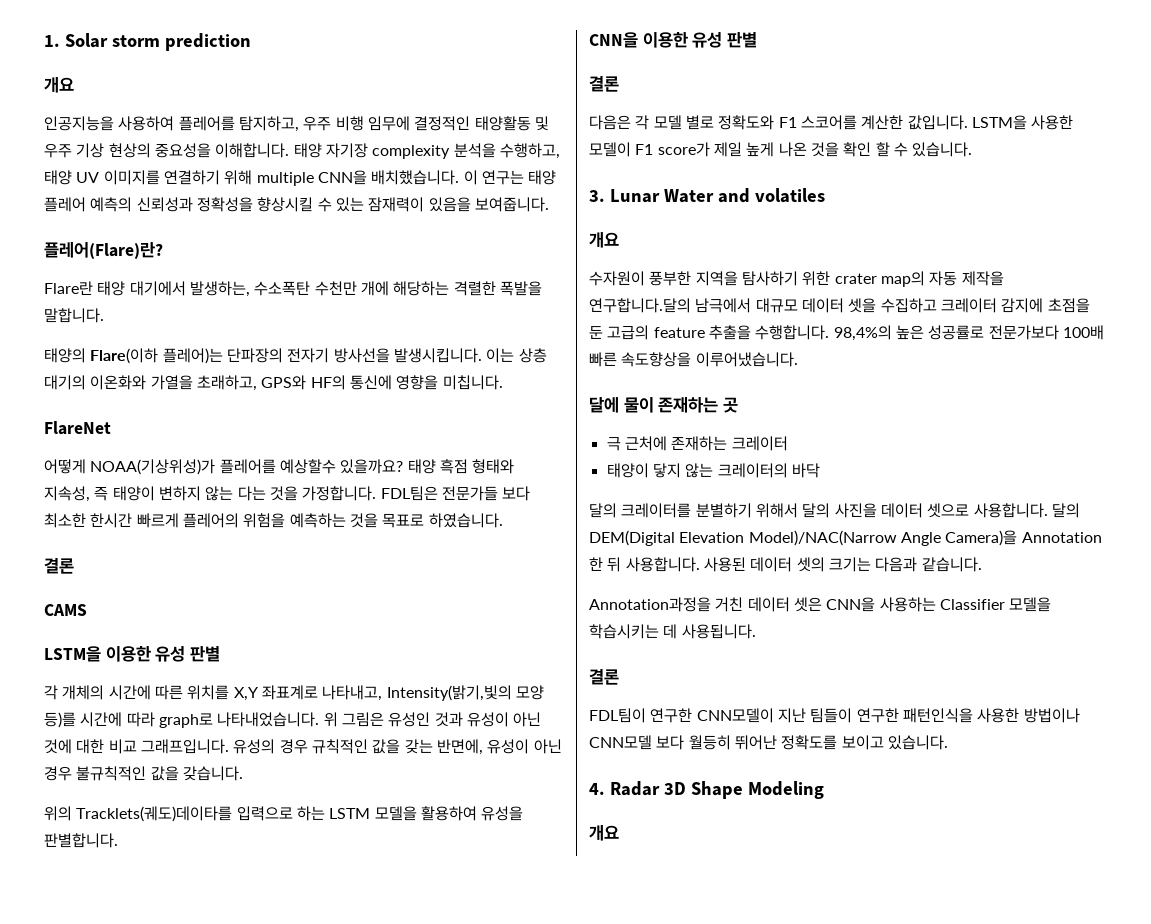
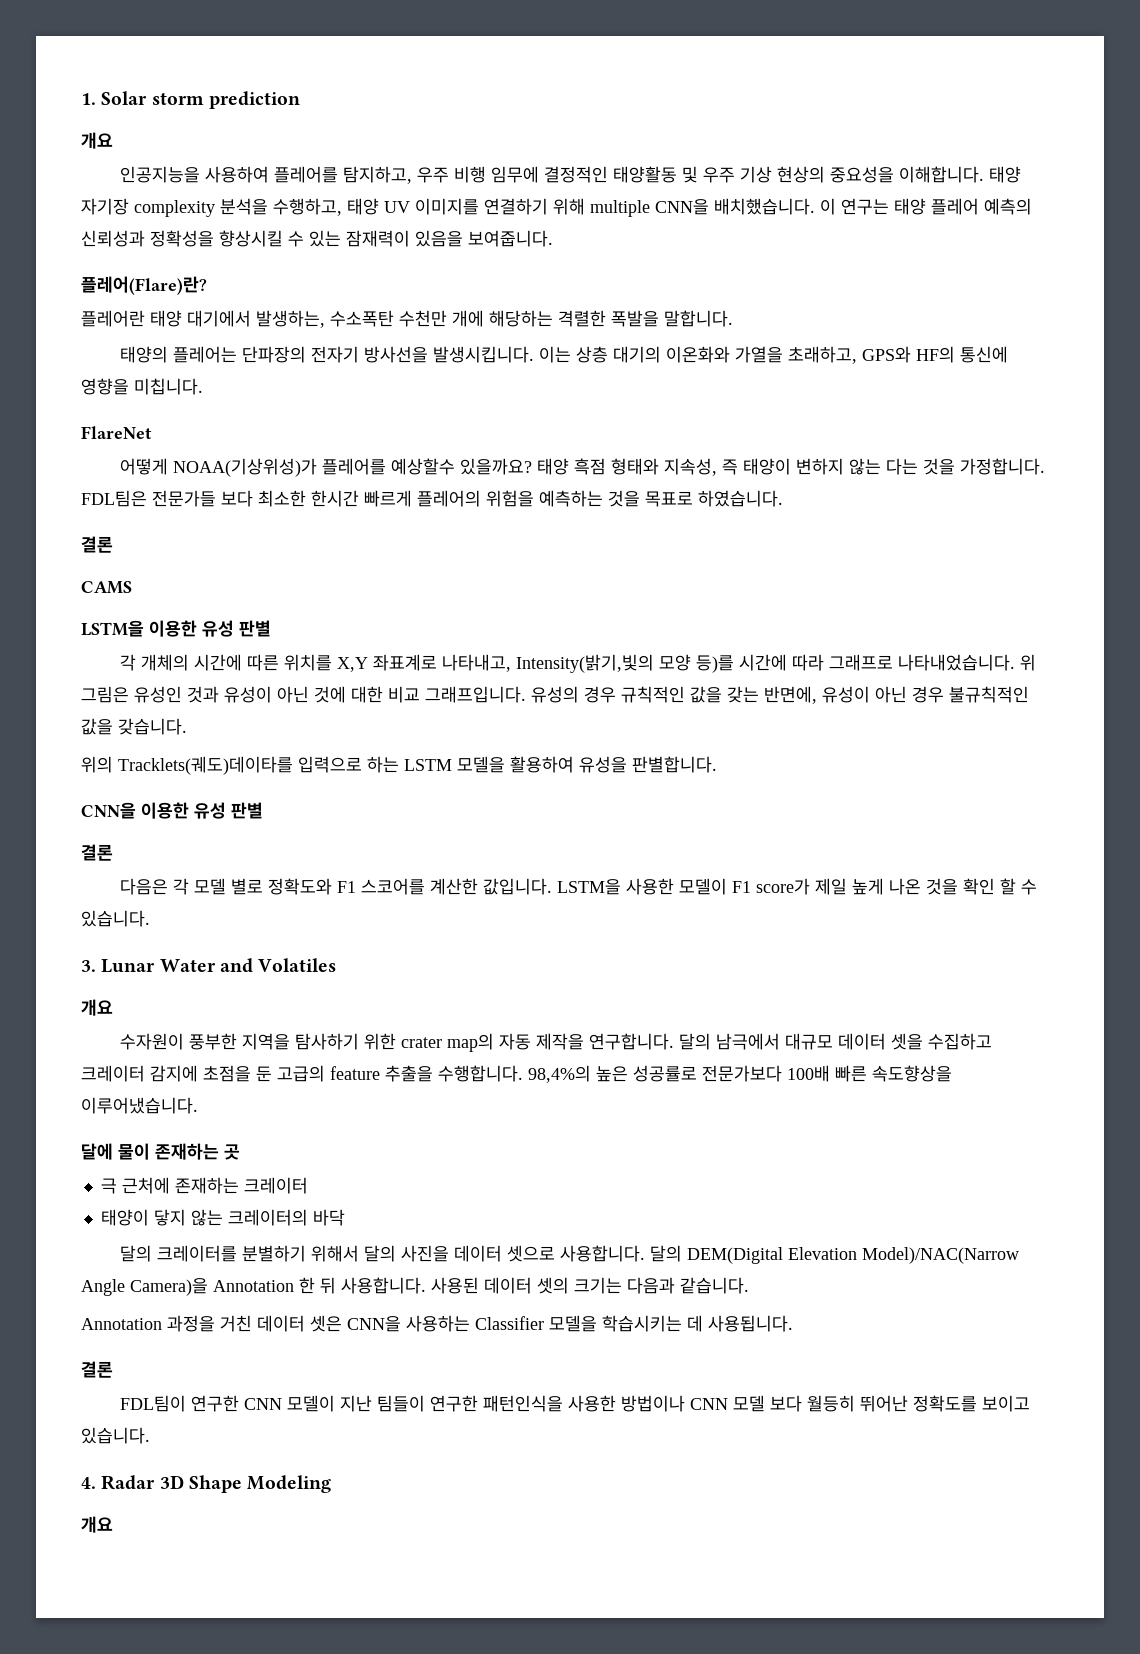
[44,281,93,295] Flare란 -> [81,310,145,327] 플레어란
[90,348,223,364] Flare(이하 플레어)는 -> [173,346,238,363] 플레어는
[158,713,213,728] graph로 -> [829,654,894,671] 그래프로
[754,188,825,203] volatiles -> [258,958,337,972] Volatiles
[589,298,691,313] 연구합니다.달의 -> [589,1033,712,1050] 연구합니다. 달의
[589,597,711,612] Annotation과정을 -> [81,1315,215,1332] Annotation 과정을
[696,708,774,723] CNN모델이 -> [244,1395,336,1412] CNN 모델이
[589,735,652,750] CNN모델 -> [690,1395,766,1412] CNN 모델

